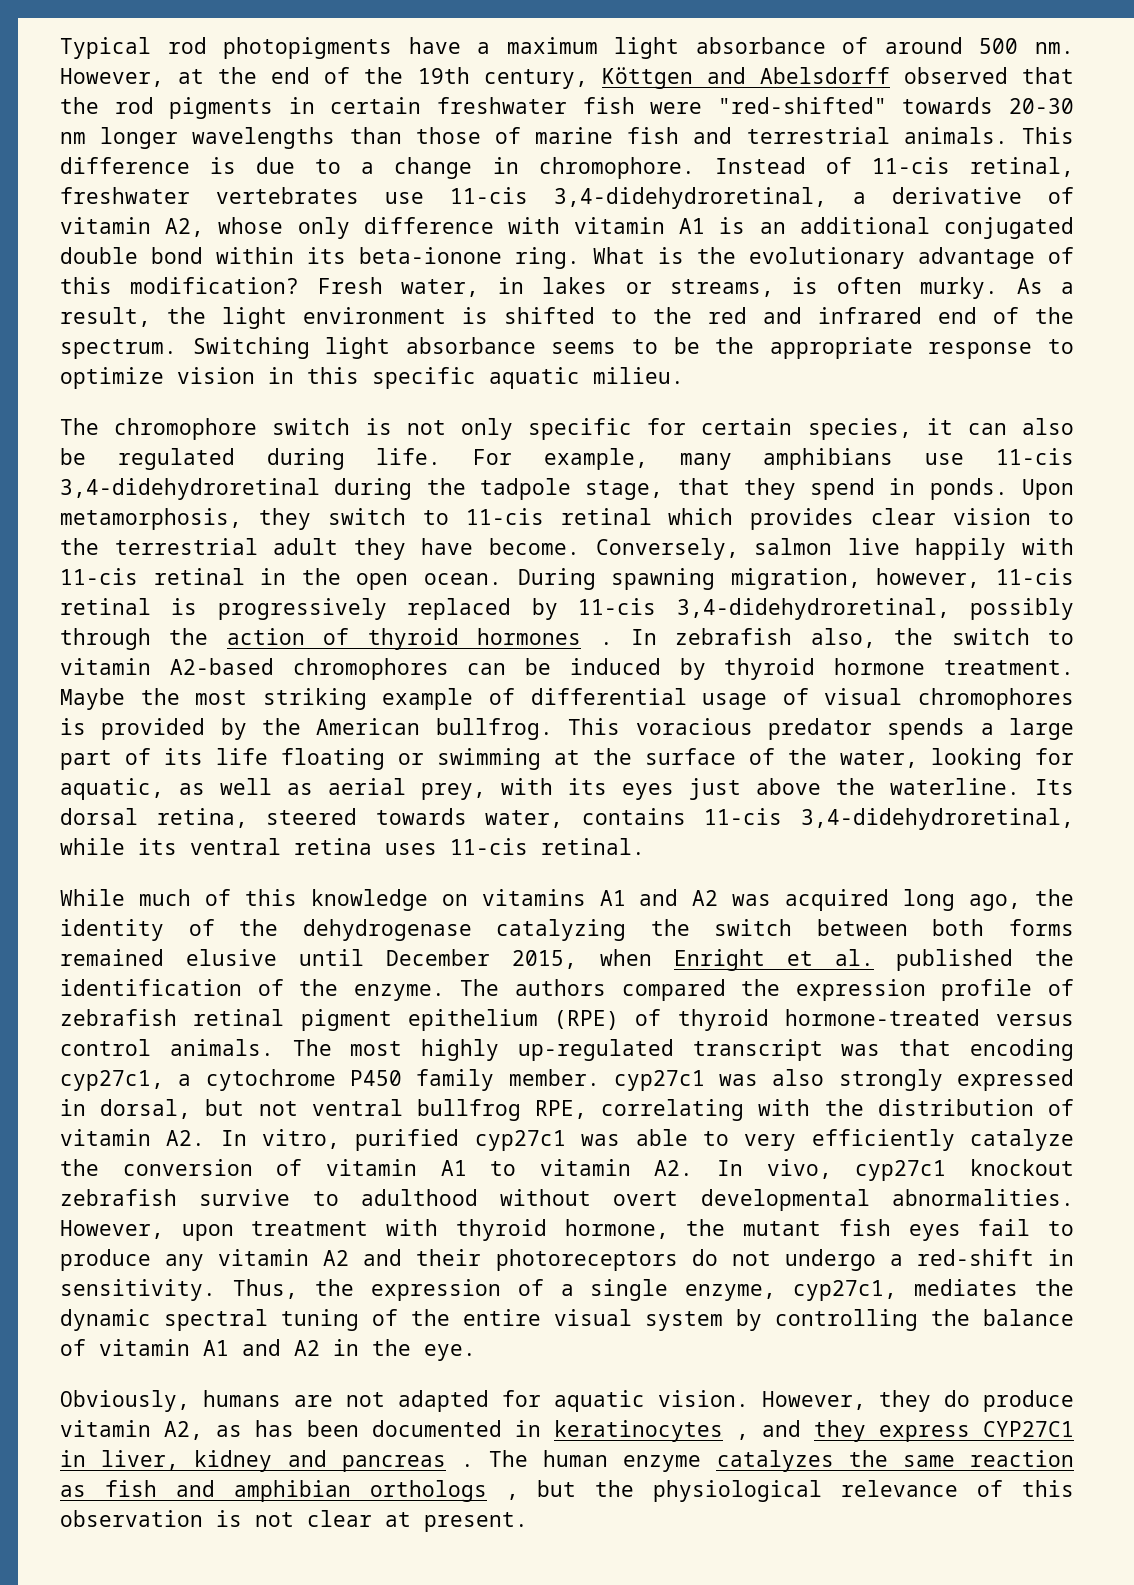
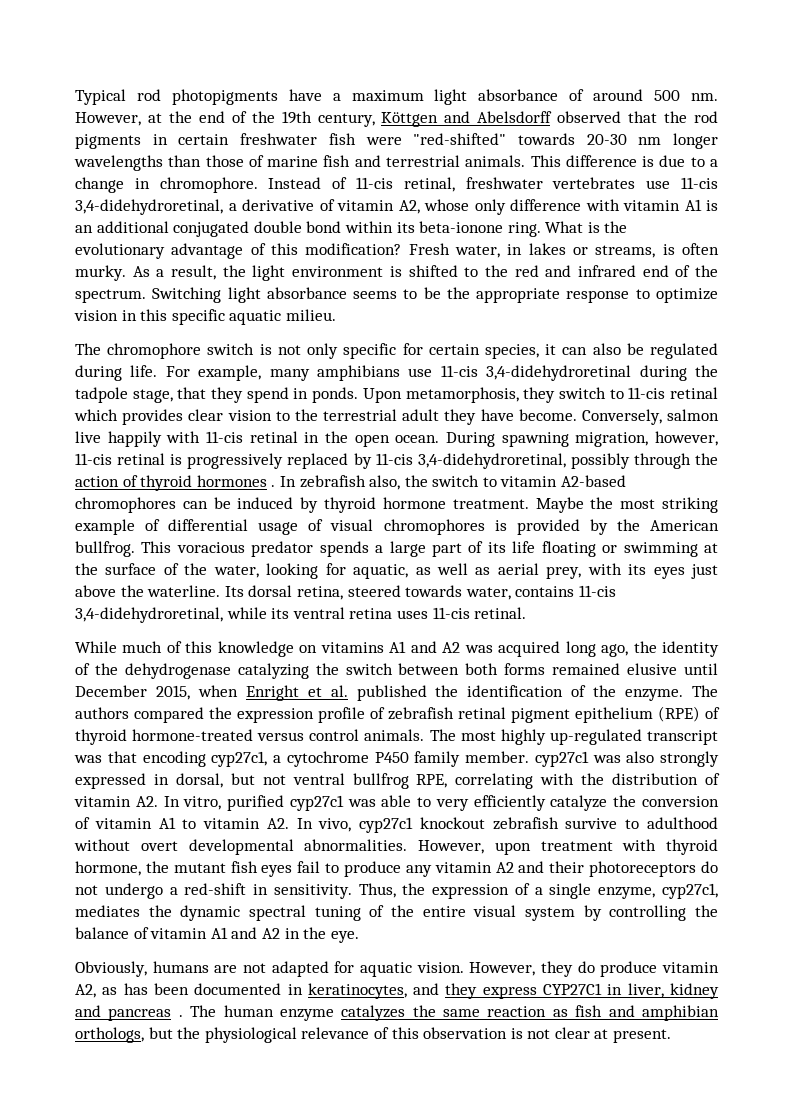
[554,1420,749,1442] keratinocytes , -> [307,983,407,999] keratinocytes,
[369,1480,519,1502] orthologs , -> [75,1027,144,1043] orthologs,

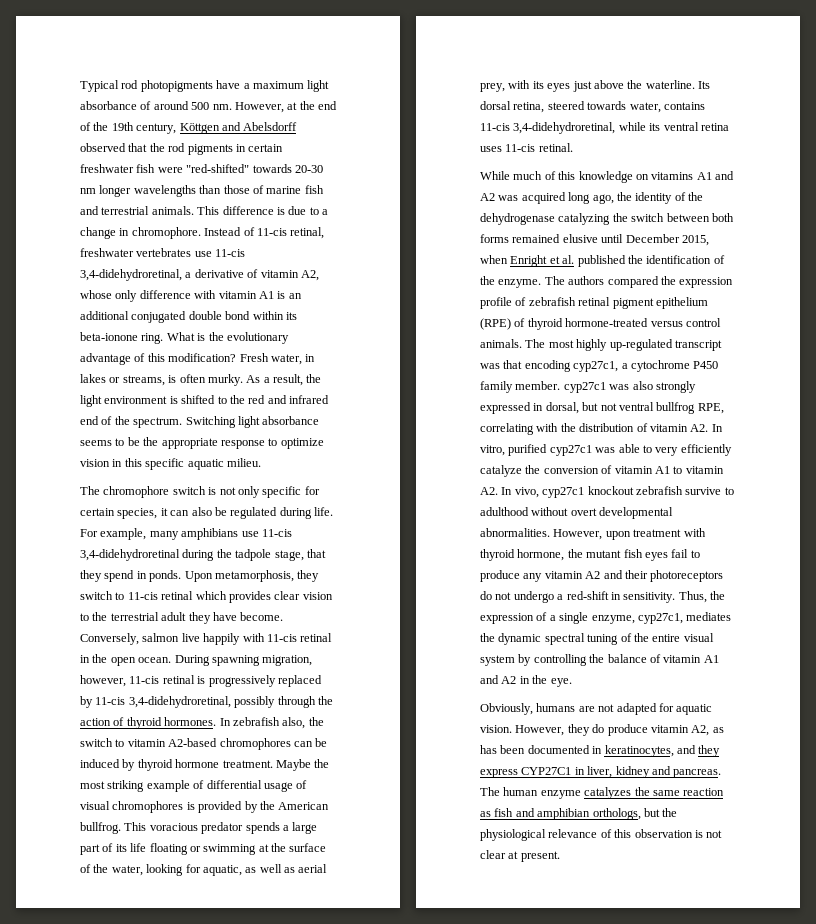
[196,475,276,487] hormones . -> [164,717,217,726] hormones.
[108,1008,183,1021] pancreas . -> [673,769,722,778] pancreas.

